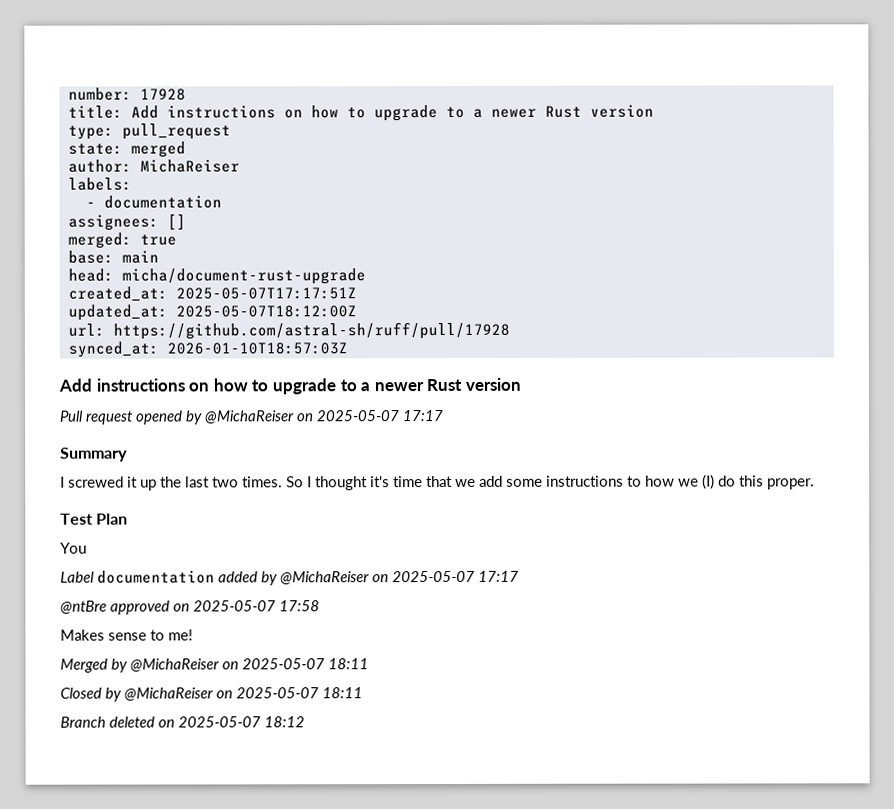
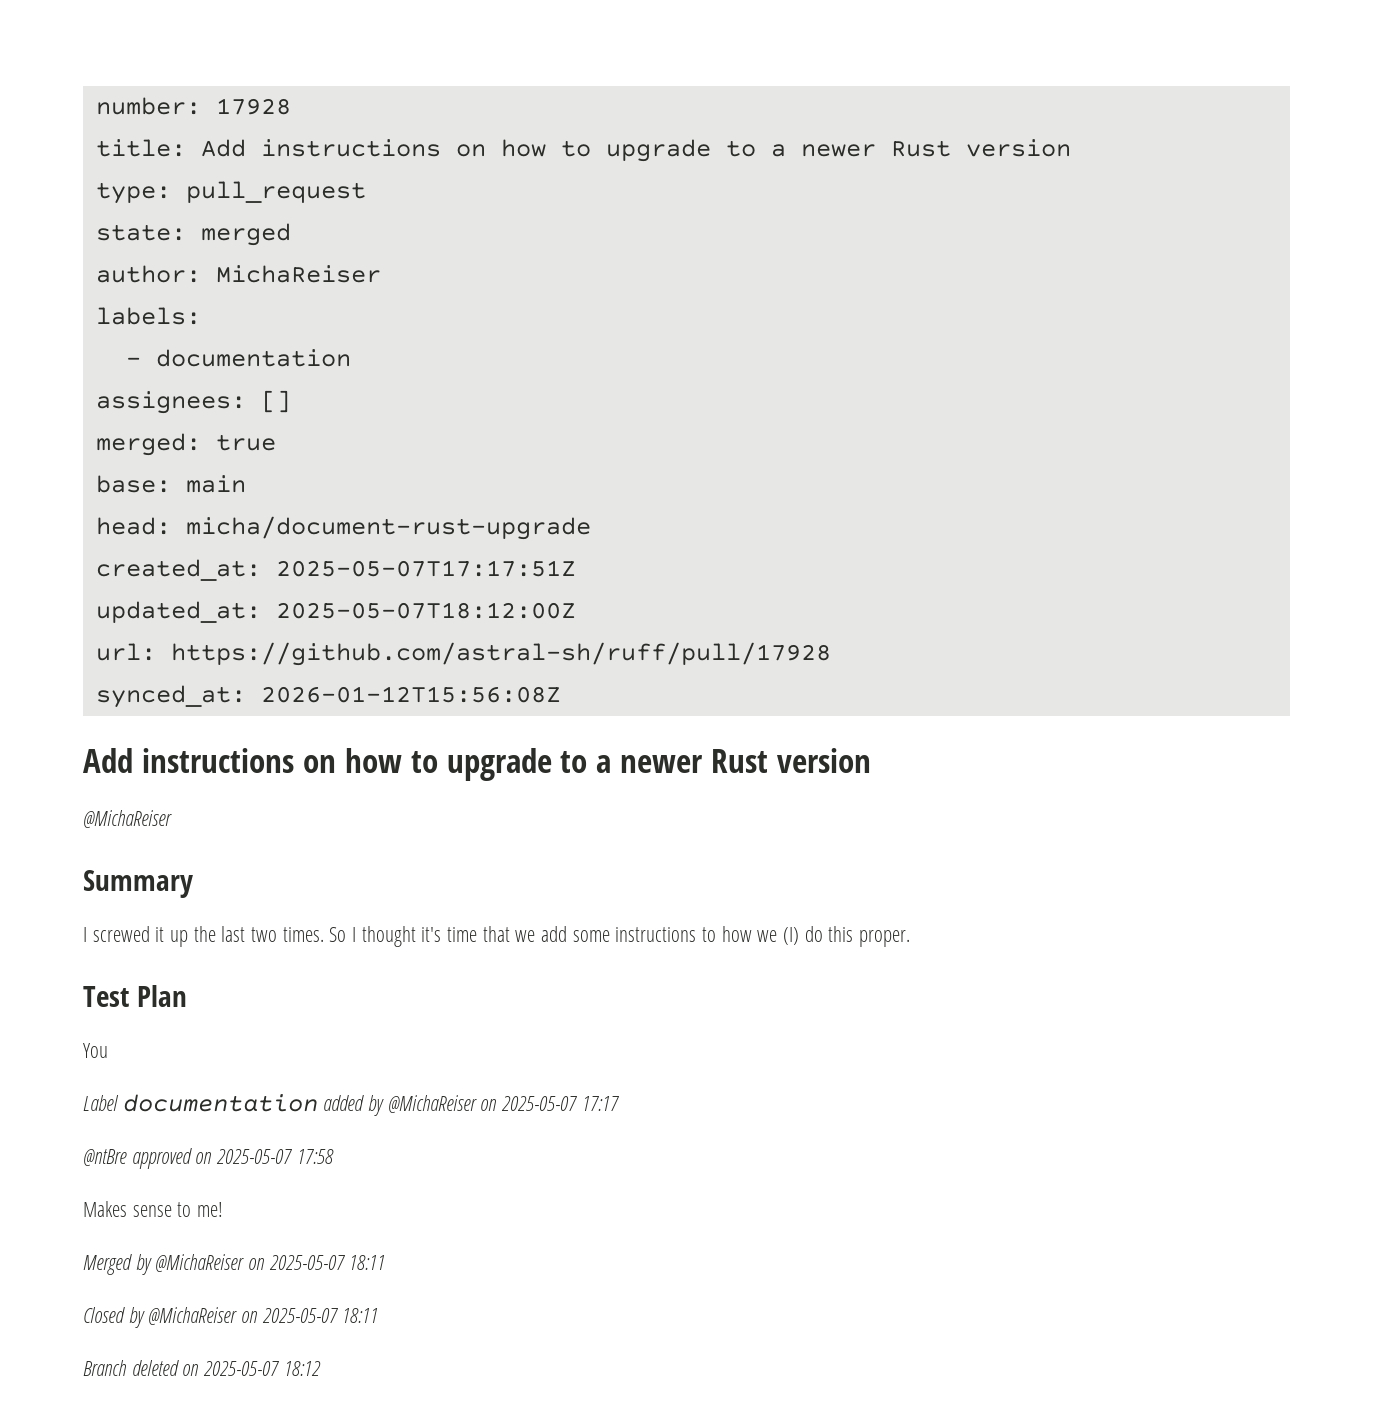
[166,342,348,355] 2026-01-10T18:57:03Z -> [260,686,561,703] 2026-01-12T15:56:08Z
[60,410,444,425] Pull request opened by @MichaReiser on 2025-05-07 17:17 -> [83,810,172,828] @MichaReiser

